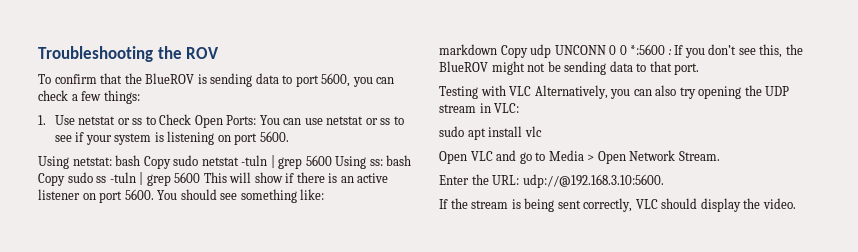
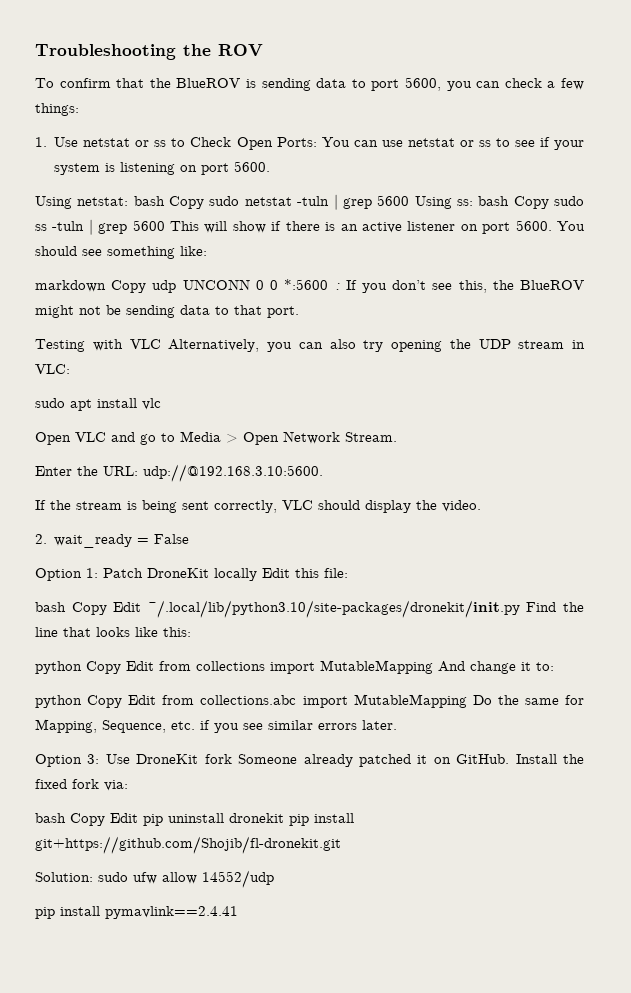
(796, 203) none -> [35,534,190,548] [35,568,348,581] [35,600,584,618] [35,627,191,637] [35,660,554,674] [35,694,585,708] [35,719,397,733] [35,754,585,767] [35,779,128,791] [35,813,354,826] [35,836,341,854] [35,870,274,888] [35,906,238,919] // 2. wait_ready = False // Option 1: Patch DroneKit locally Edit this file: // bash Copy Edit ~/.local/lib/python3.10/site-packages/dronekit/init.py Find the line that looks like this: // python Copy Edit from collections import MutableMapping And change it to: // python Copy Edit from collections.abc import MutableMapping Do the same for Mapping, Sequence, etc. if you see similar errors later. // Option 3: Use DroneKit fork Someone already patched it on GitHub. Install the fixed fork via: // bash Copy Edit pip uninstall dronekit pip install git+https://github.com/Shojib/fl-dronekit.git // Solution: sudo ufw allow 14552/udp // pip install pymavlink==2.4.41

